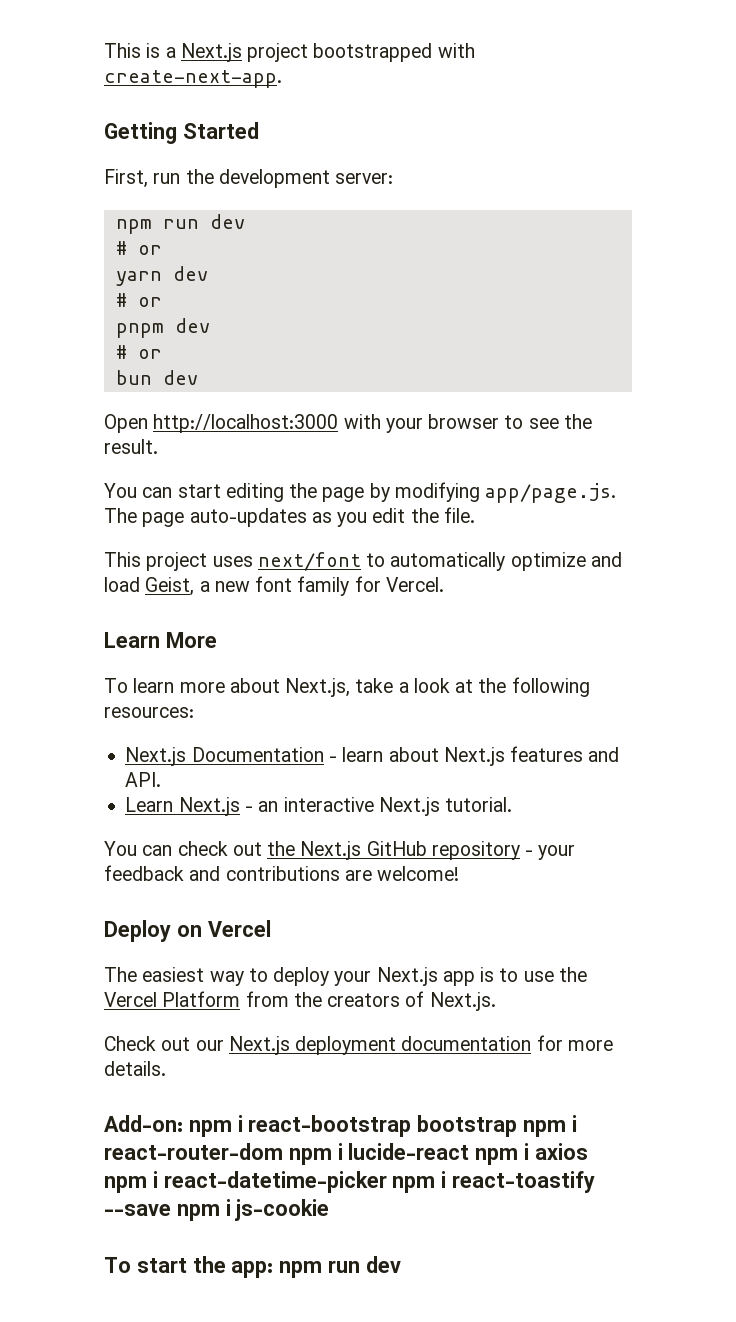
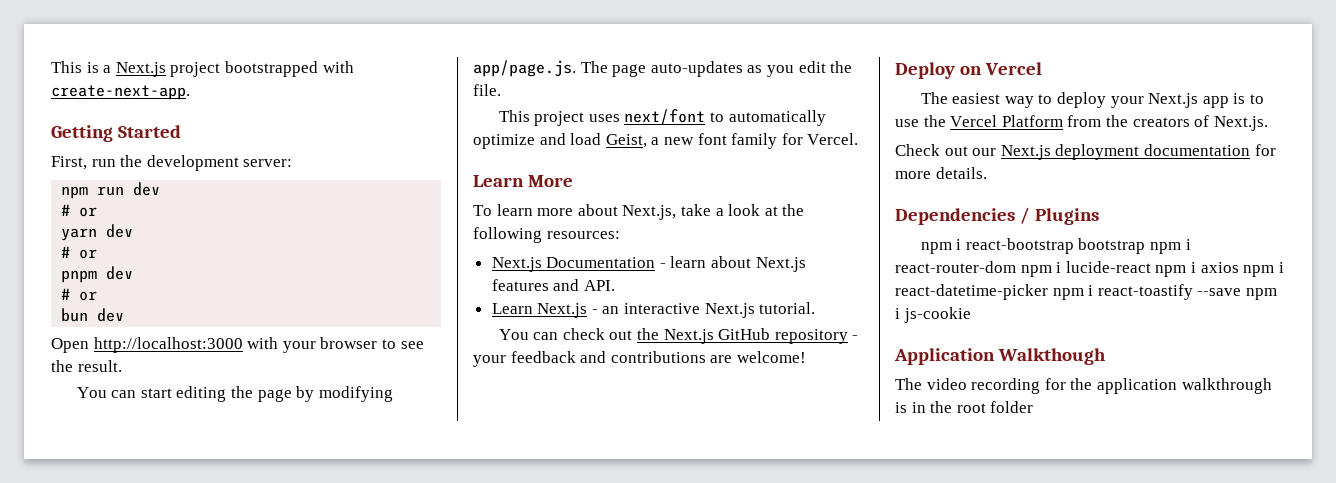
[104,1115,183,1132] Add-on: -> [895,207,1100,225] Dependencies / Plugins //
[104,1256,401,1278] To start the app: npm run dev -> [894,348,1107,365] [895,378,1272,394] [895,401,1034,413] Application Walkthough // The video recording for the application walkthrough is in the root folder

